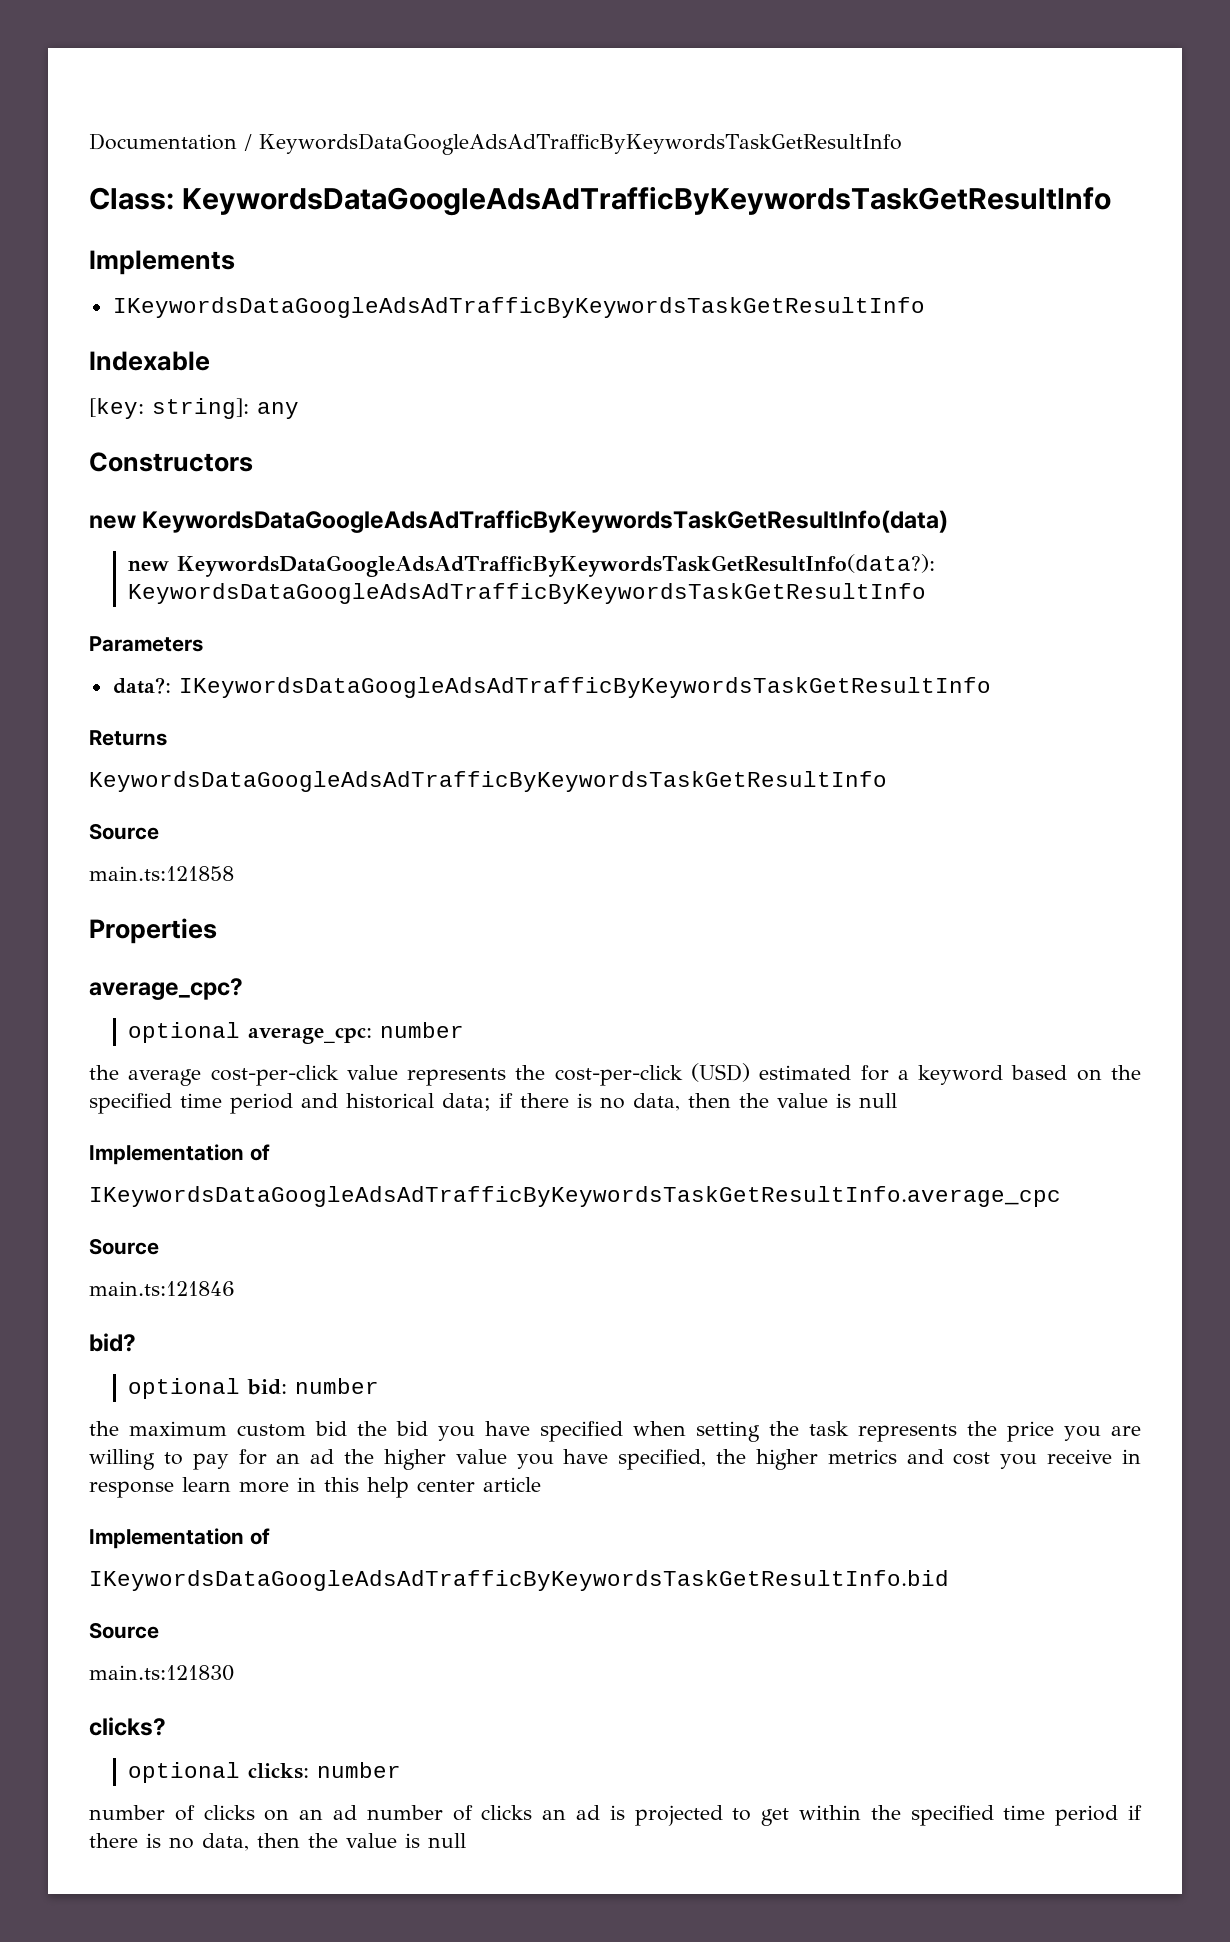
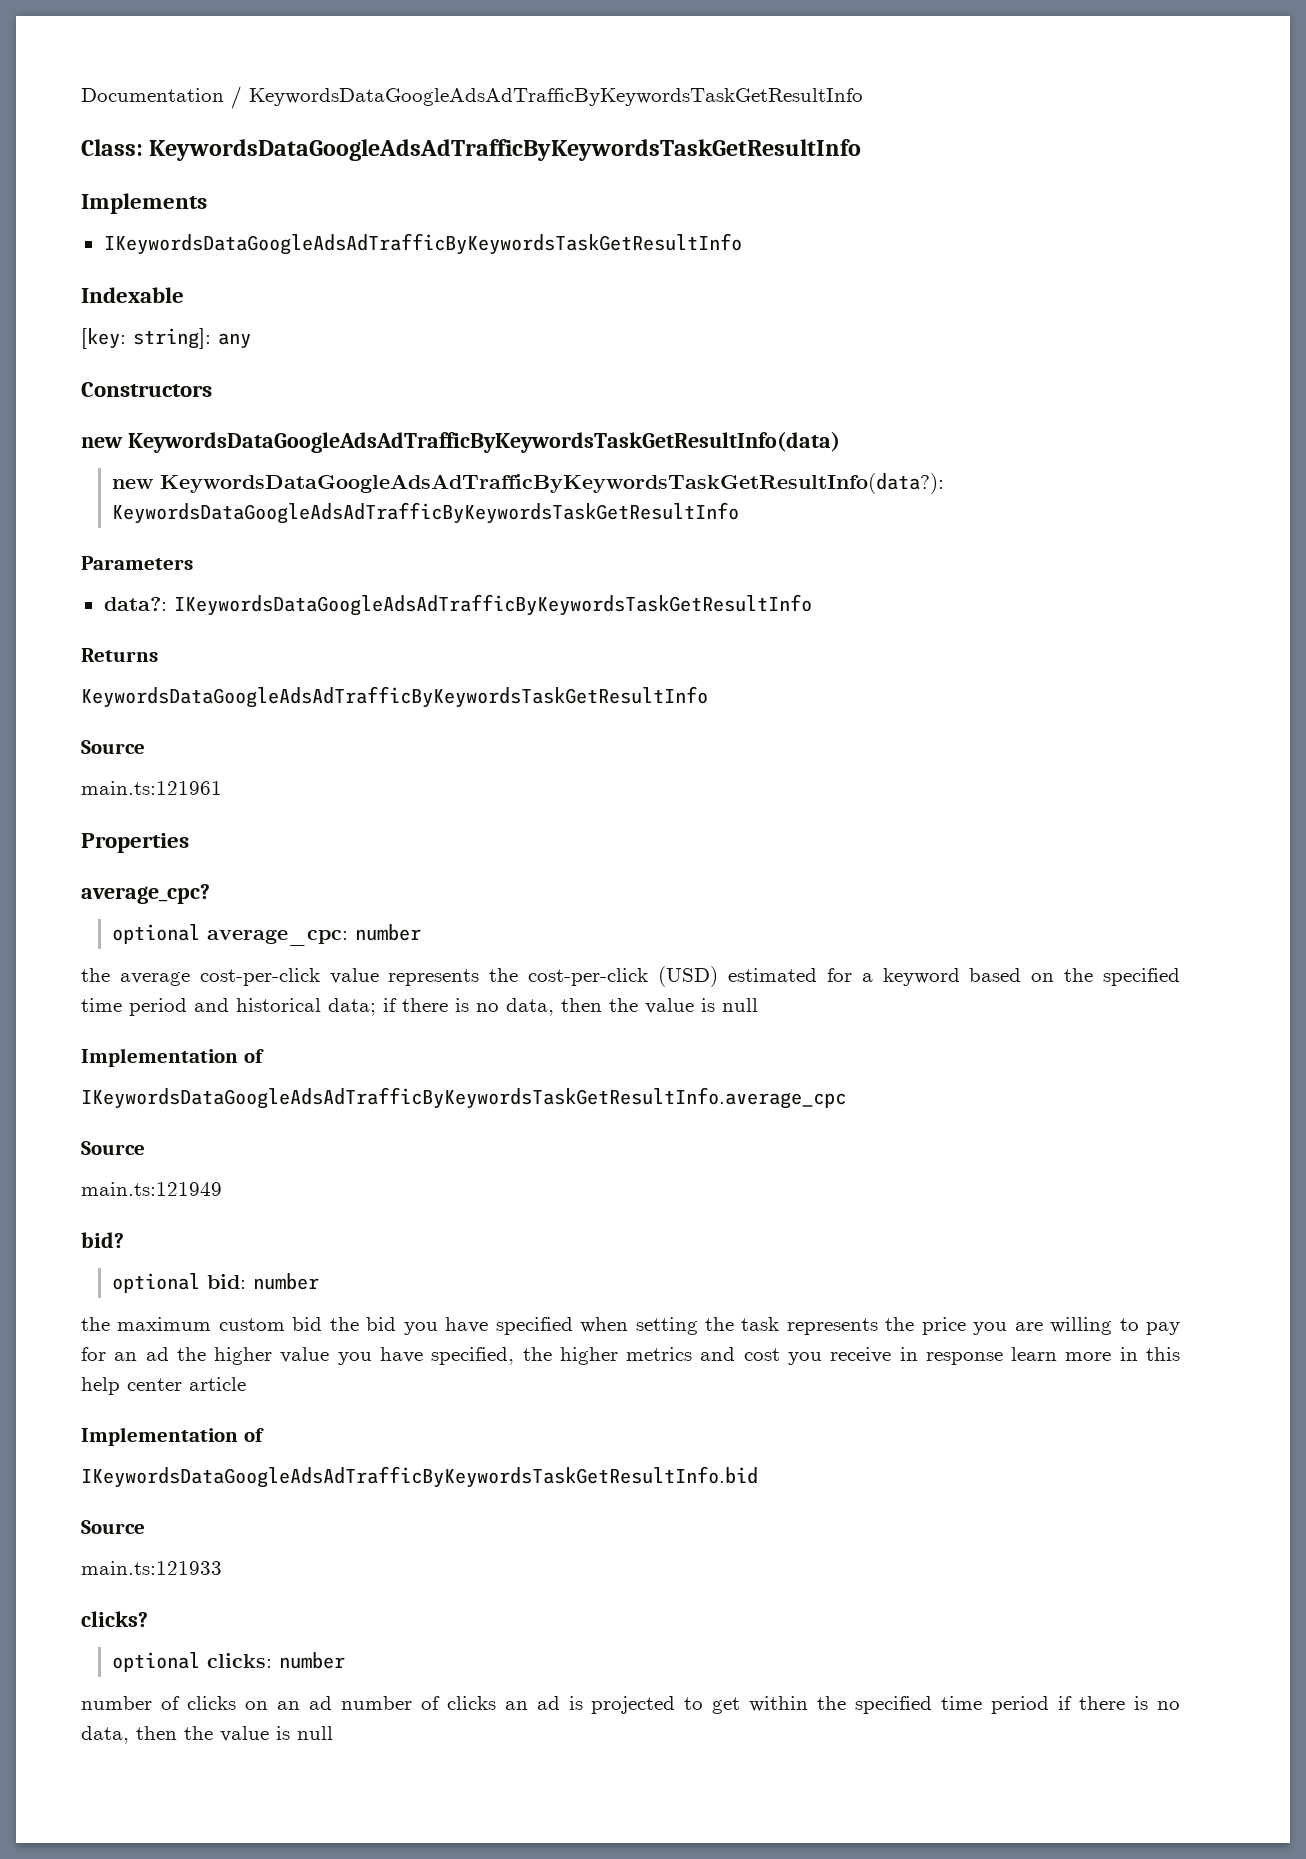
[89,866,234,881] main.ts:121858 -> [81,781,222,795] main.ts:121961
[89,1281,235,1296] main.ts:121846 -> [81,1182,222,1196] main.ts:121949
[89,1665,234,1681] main.ts:121830 -> [81,1561,222,1575] main.ts:121933

